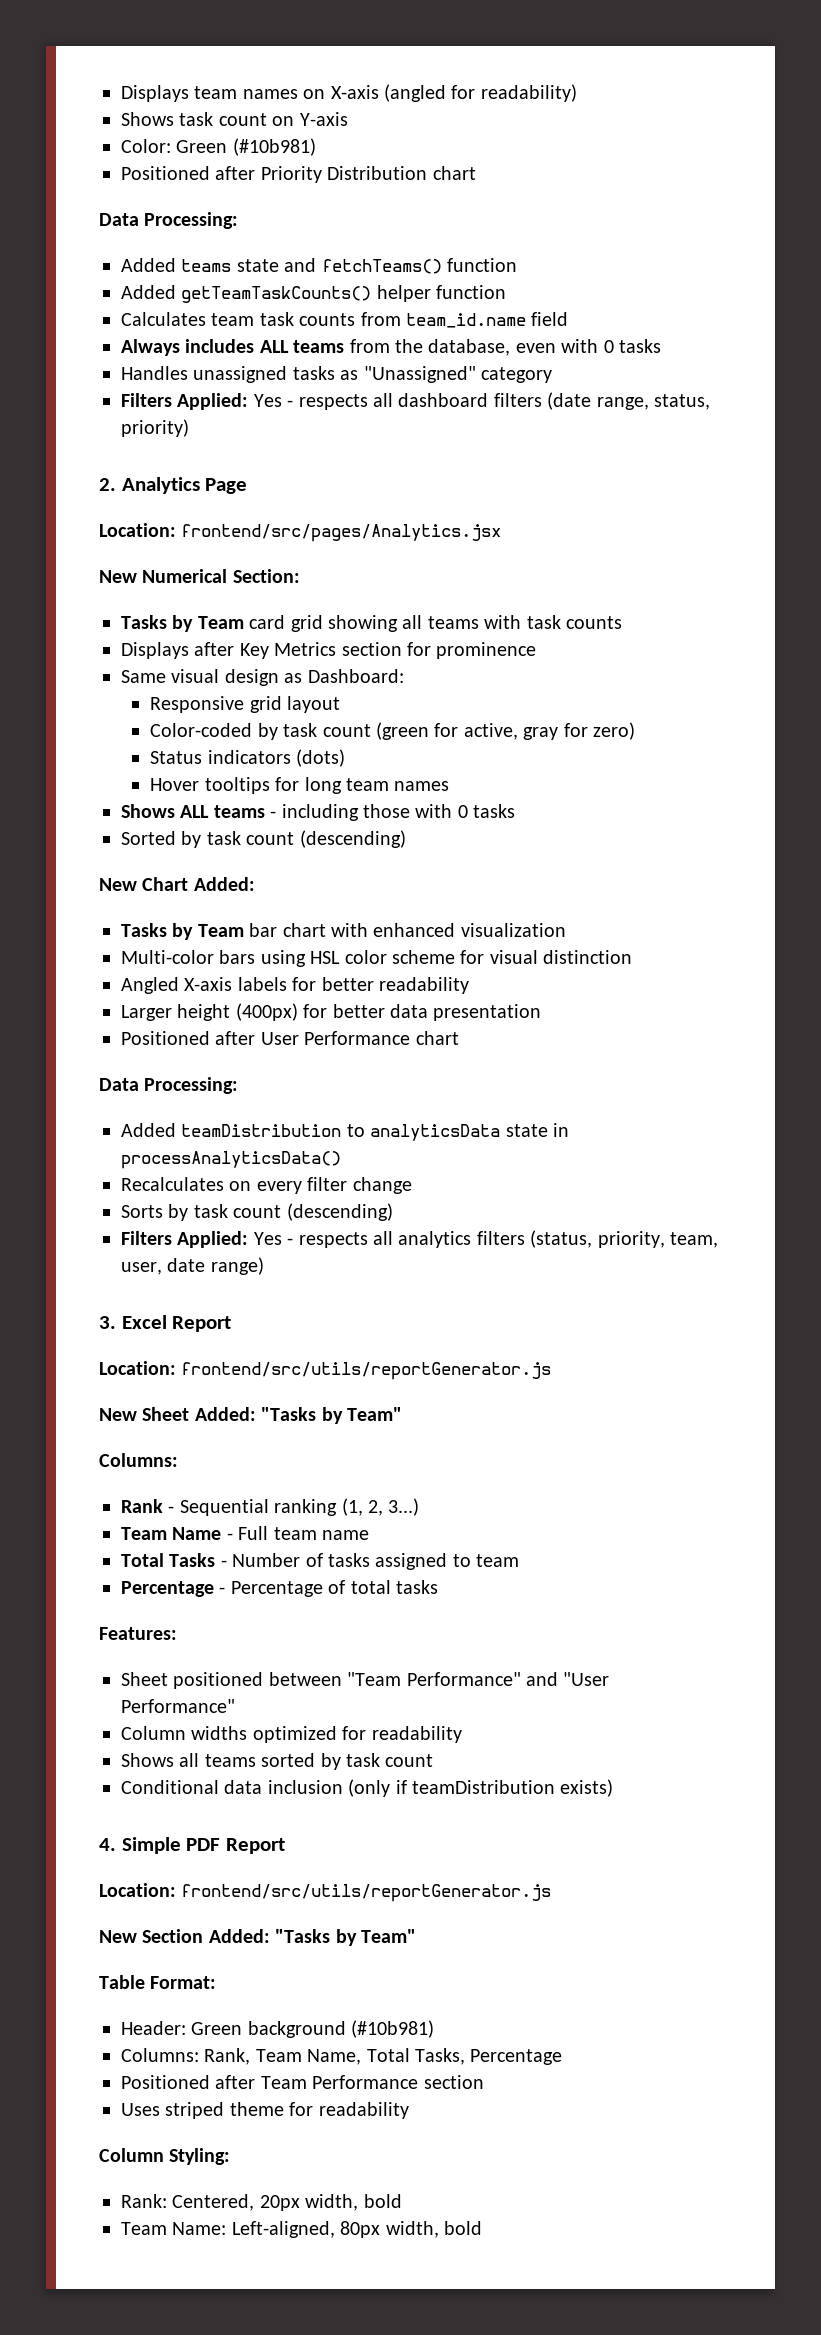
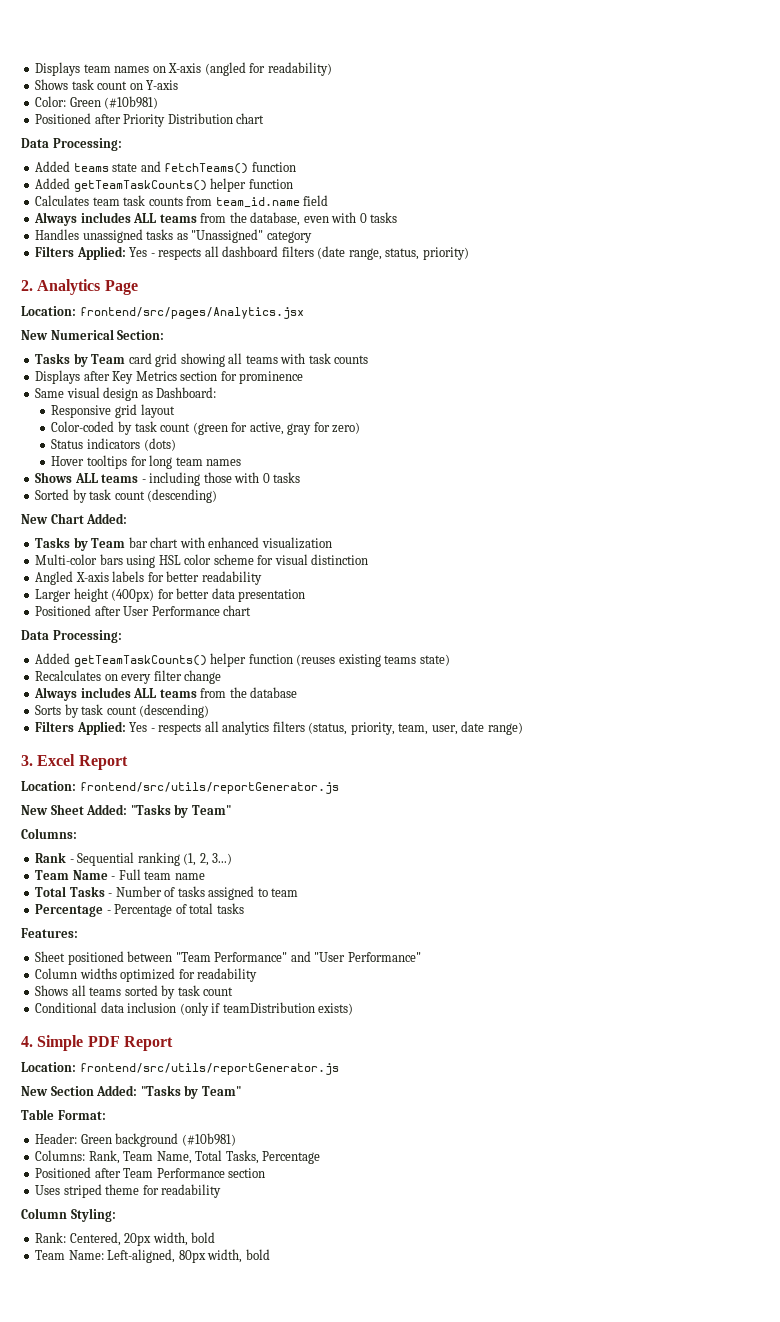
[181,1123,569,1141] [121,1151,341,1169] teamDistribution to analyticsData state in processAnalyticsData() -> [73,653,450,667] getTeamTaskCounts() helper function (reuses existing teams state)
(412, 1185) none -> [34,687,298,701] // Always includes ALL teams from the database

